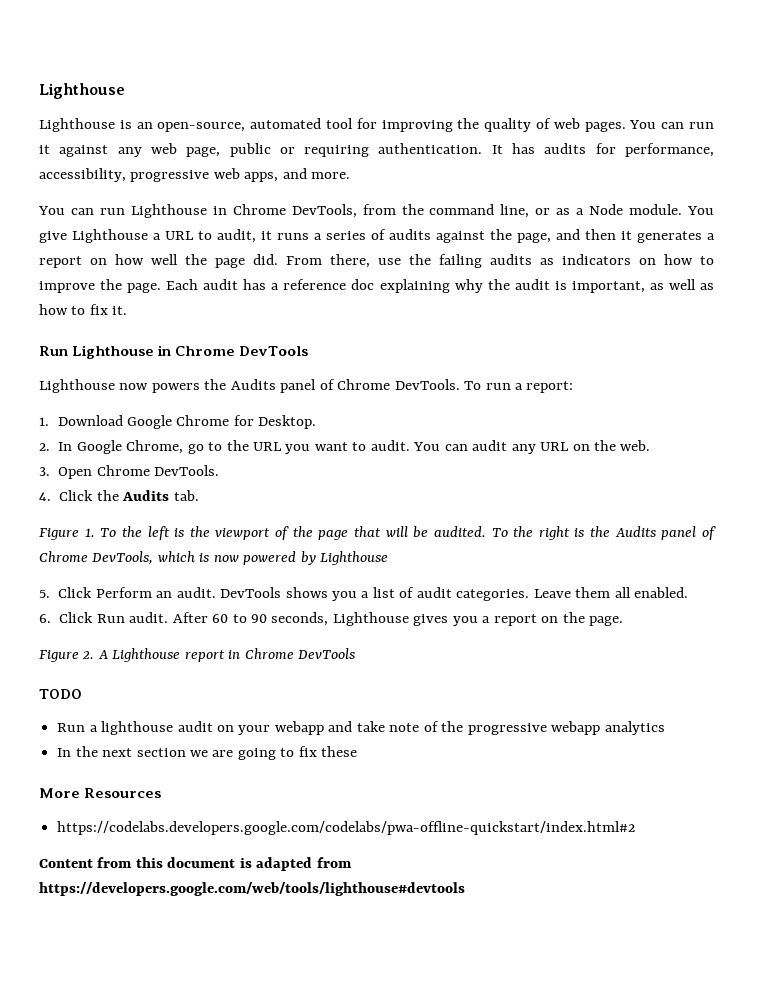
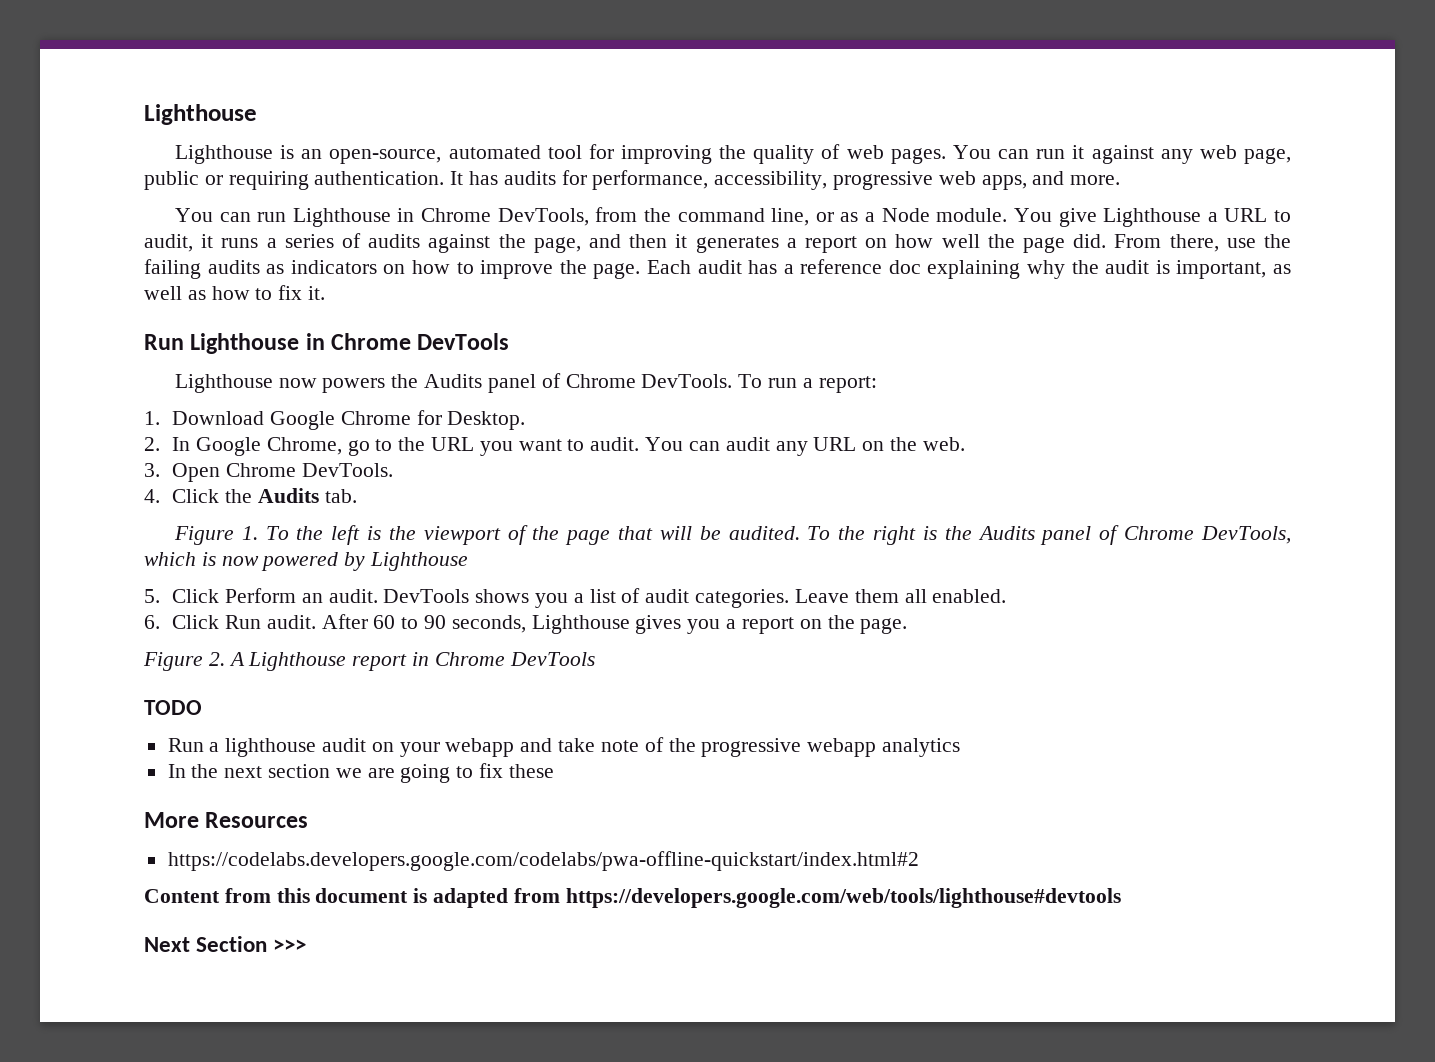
(465, 889) none -> [144,936,307,952] // Next Section >>>

